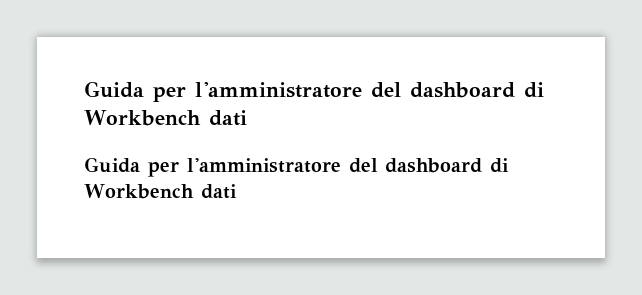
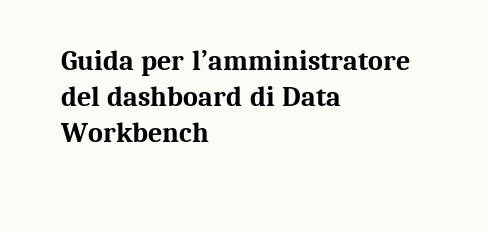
[84,81,544,102] [84,110,247,126] [84,157,509,177] [84,184,237,199] Guida per l'amministratore del dashboard di Workbench dati // Guida per l'amministratore del dashboard di Workbench dati -> [61,50,410,76] [61,86,342,106] [60,122,209,142] Guida per l’amministratore del dashboard di Data Workbench

